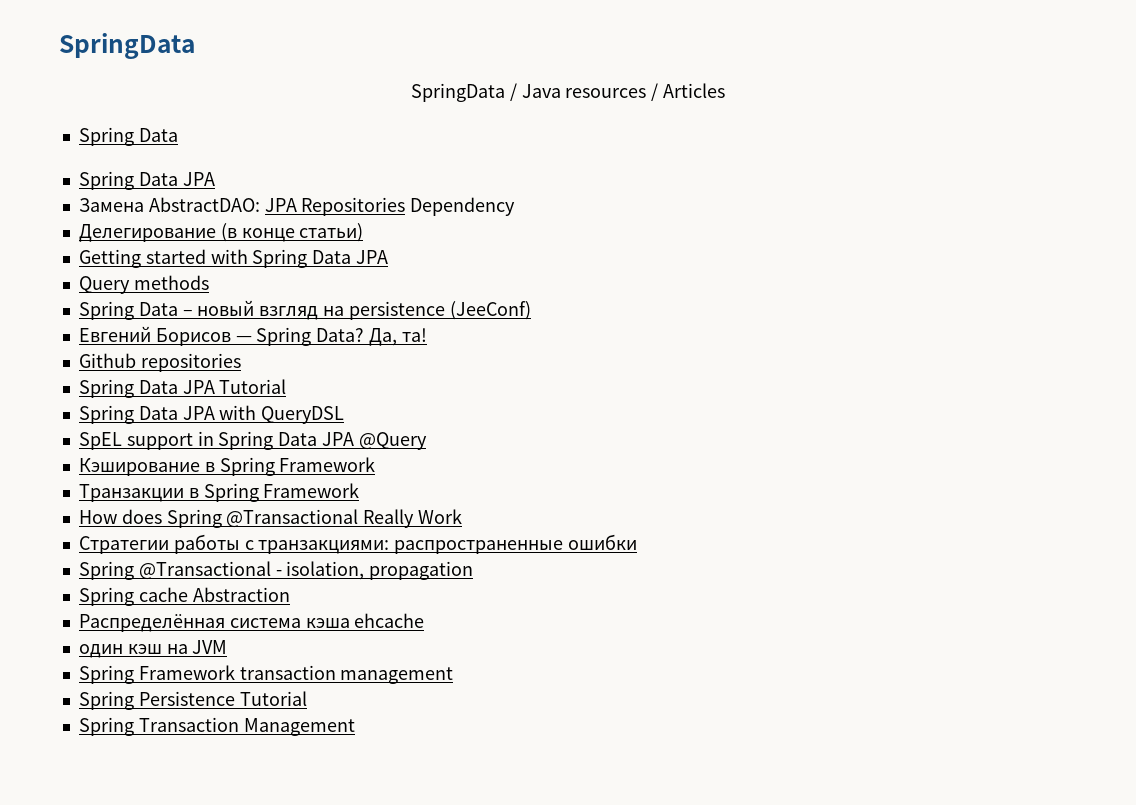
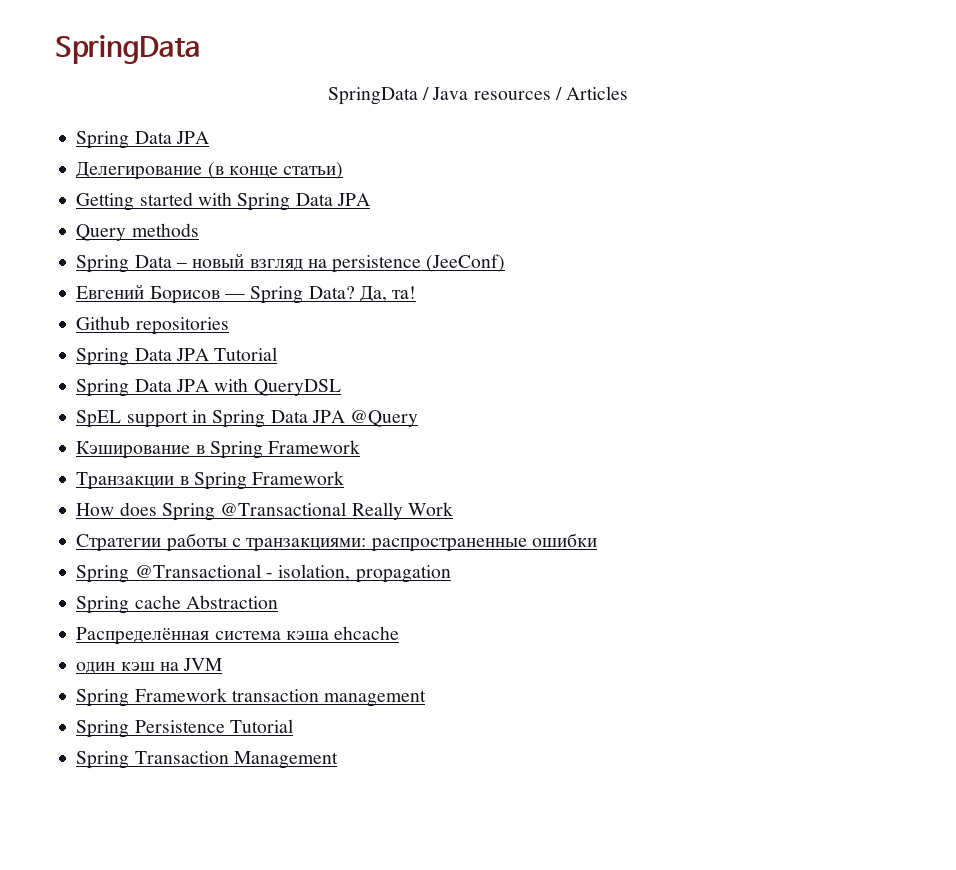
[78,171,215,190] [78,197,516,216] // Spring Data JPA // Замена AbstractDAO: JPA Repositories Dependency -> [175,131,209,144] JPA

